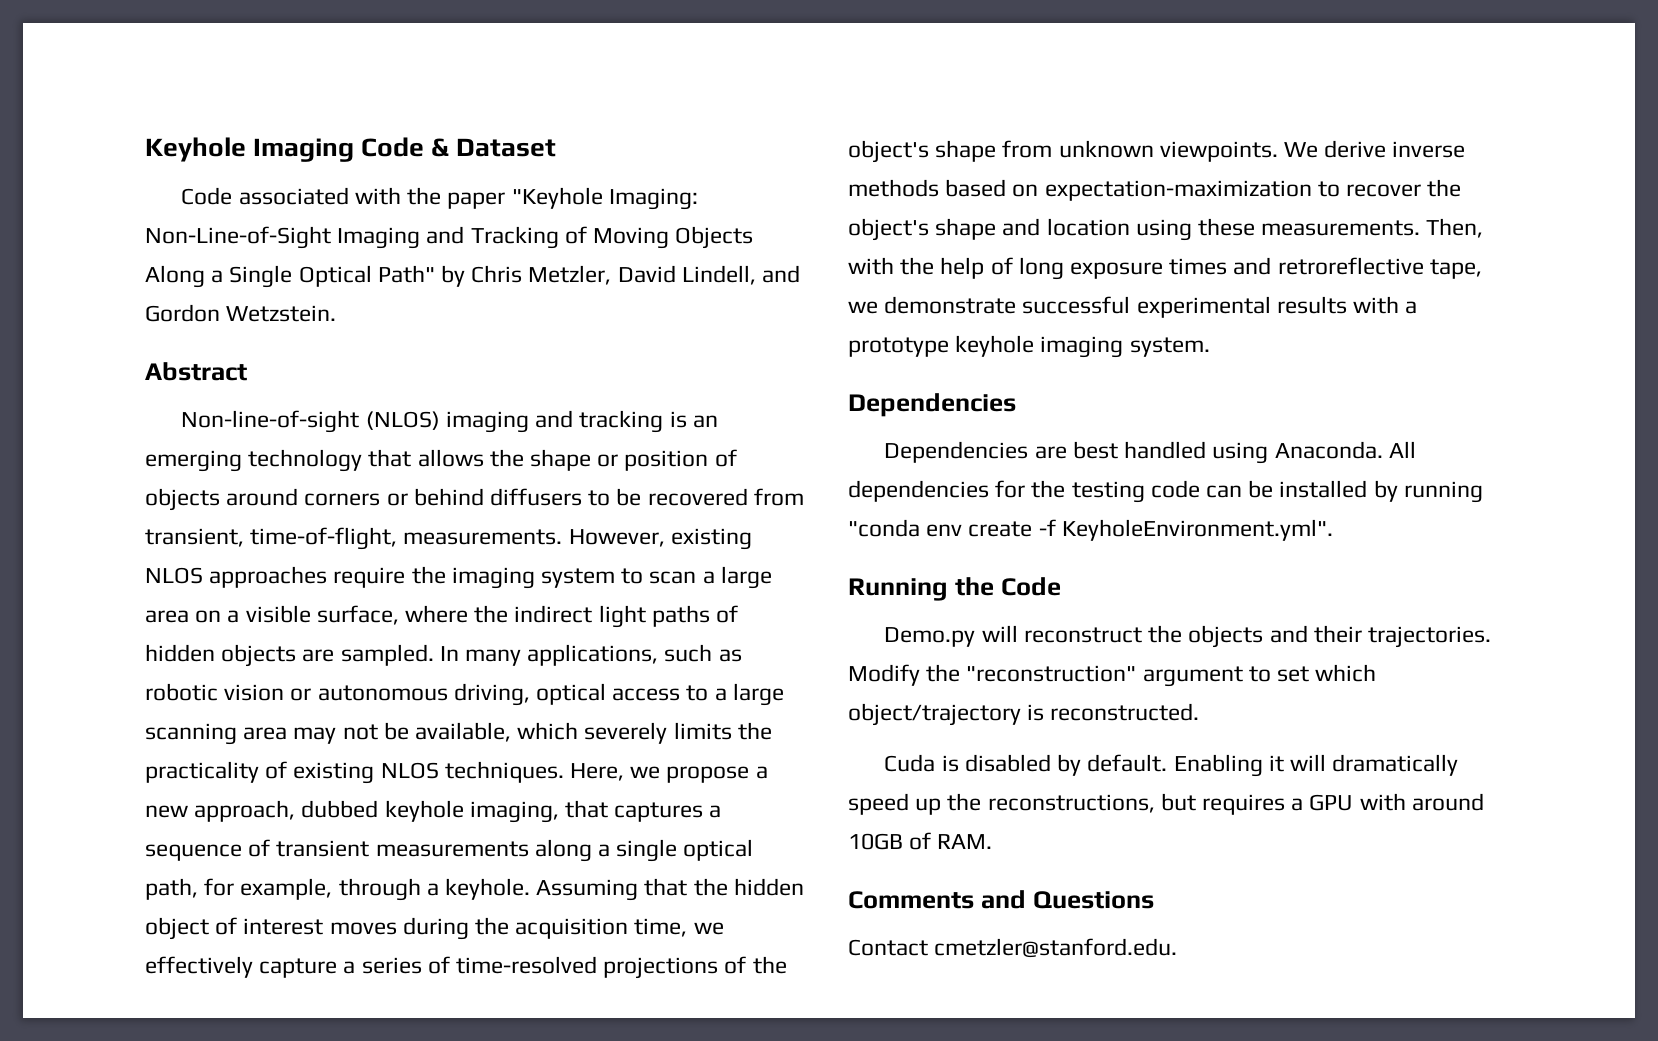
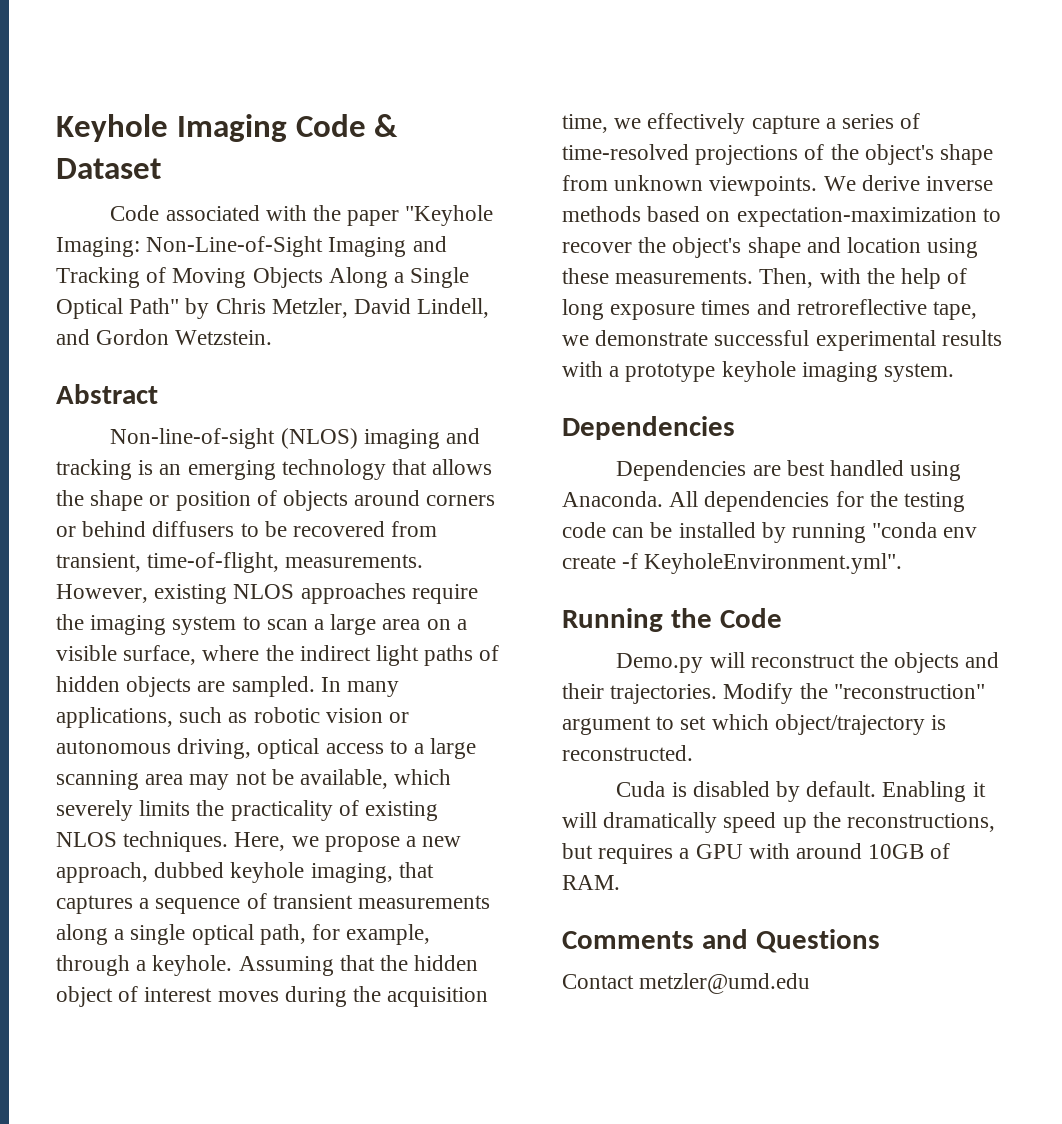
[934,938,1178,958] cmetzler@stanford.edu. -> [639,973,811,994] metzler@umd.edu

